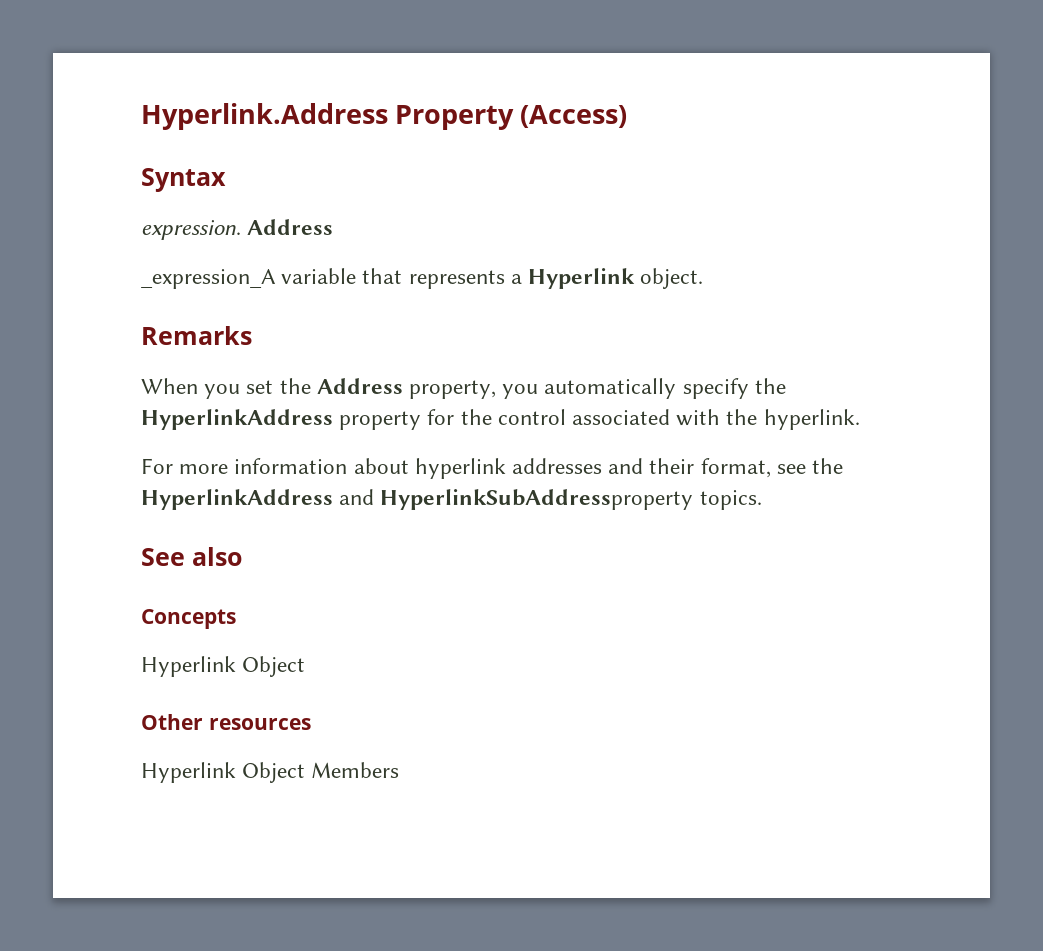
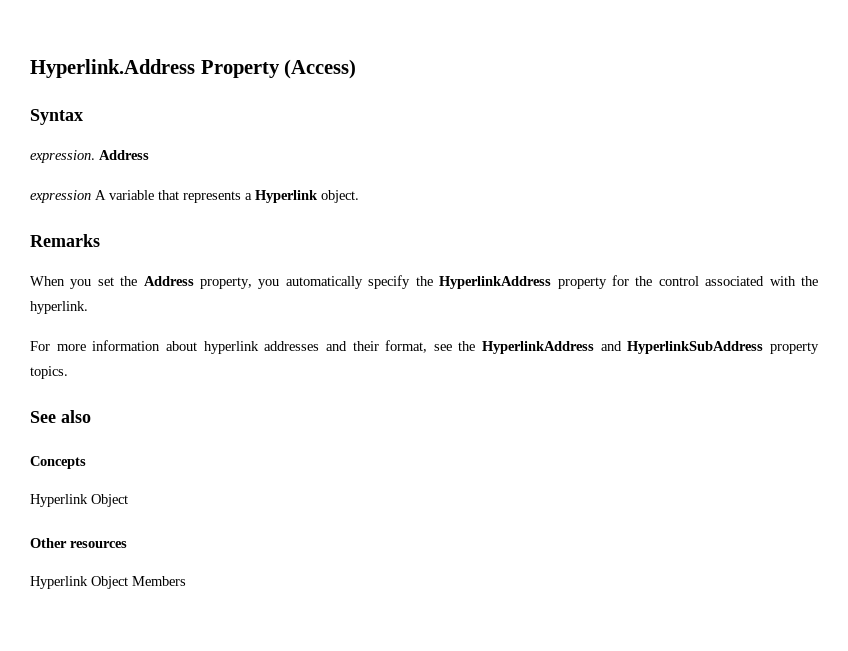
[141,269,276,289] _expression_A -> [30,190,106,203] expression A
[380,489,694,510] HyperlinkSubAddressproperty -> [627,341,819,354] HyperlinkSubAddress property

